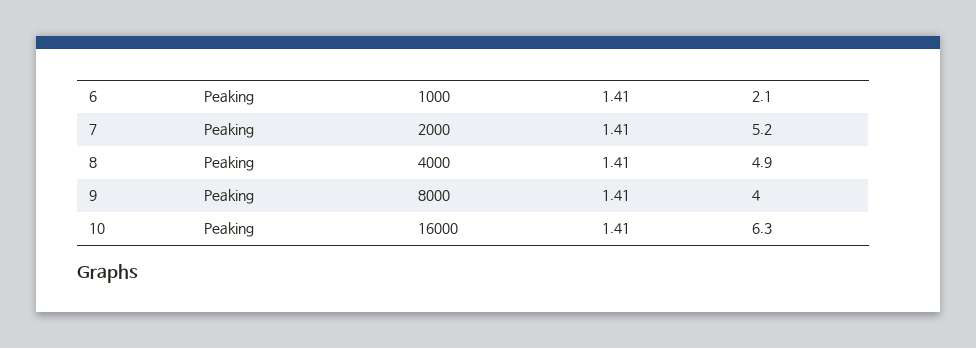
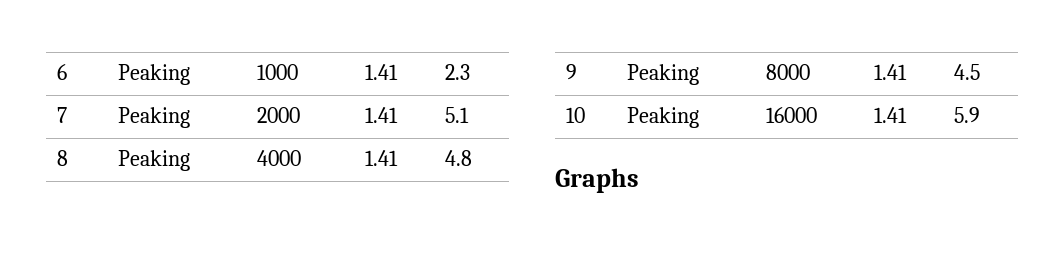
[751,91,772,102] 2.1 -> [445,64,471,80] 2.3
[751,124,772,135] 5.2 -> [445,107,470,123] 5.1
[751,157,772,168] 4.9 -> [445,150,473,166] 4.8
[751,190,760,201] 4 -> [954,64,981,80] 4.5
[751,223,772,234] 6.3 -> [954,107,981,123] 5.9

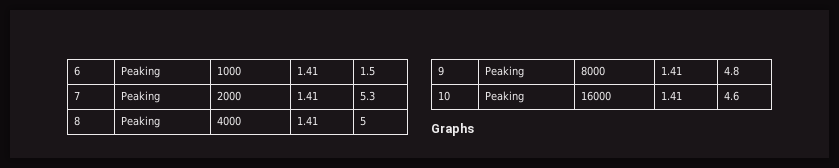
[445,64,471,80] 2.3 -> [360,66,376,76] 1.5
[445,107,470,123] 5.1 -> [360,91,376,101] 5.3
[445,150,473,166] 4.8 -> [360,116,367,126] 5
[954,64,981,80] 4.5 -> [724,66,740,76] 4.8
[954,107,981,123] 5.9 -> [724,91,740,101] 4.6

